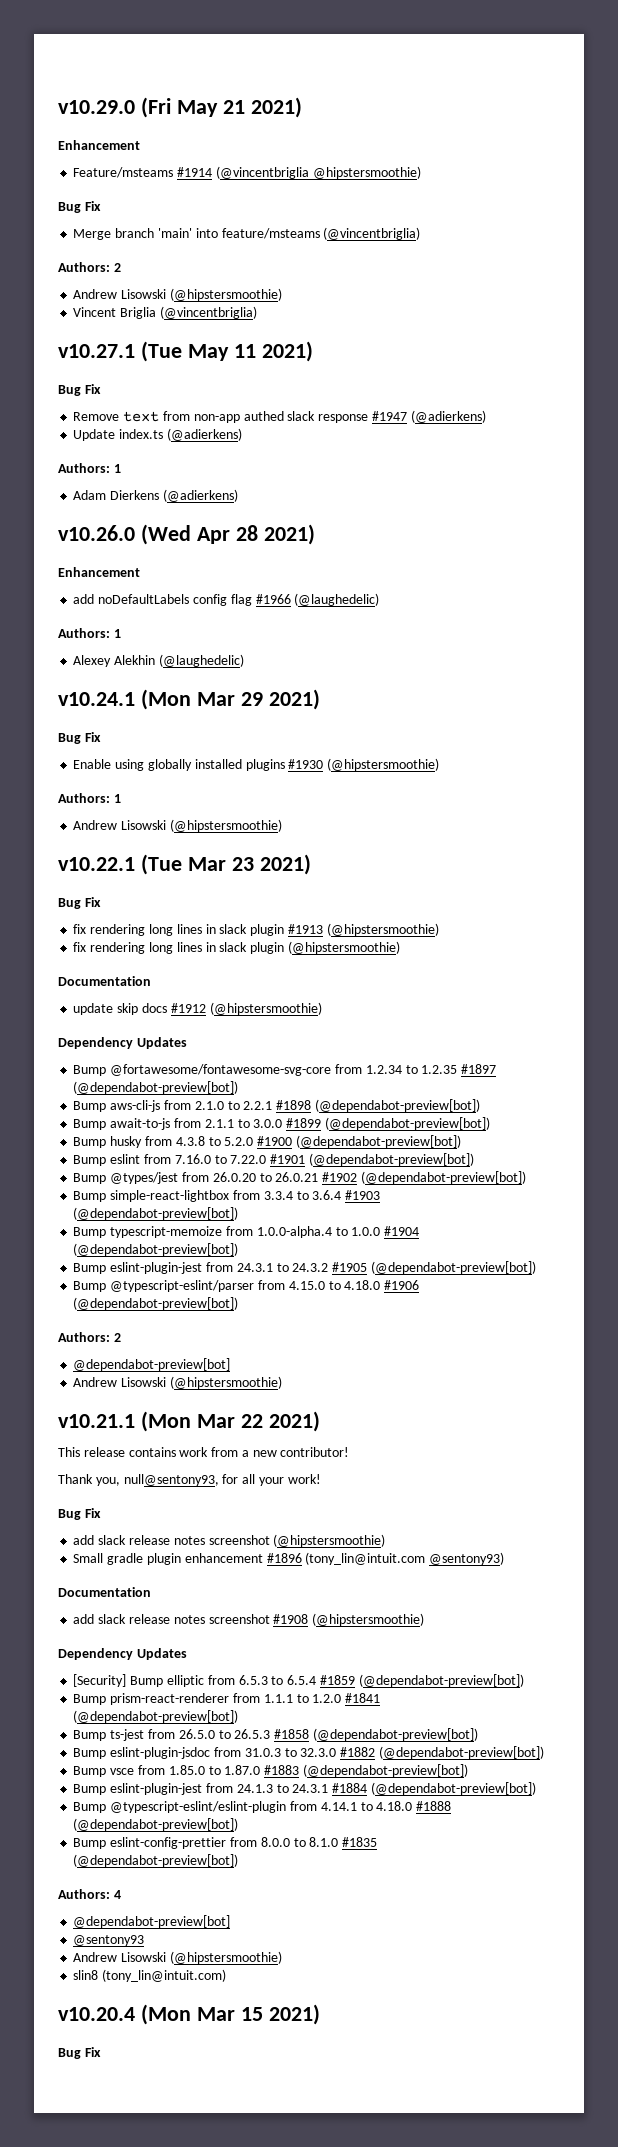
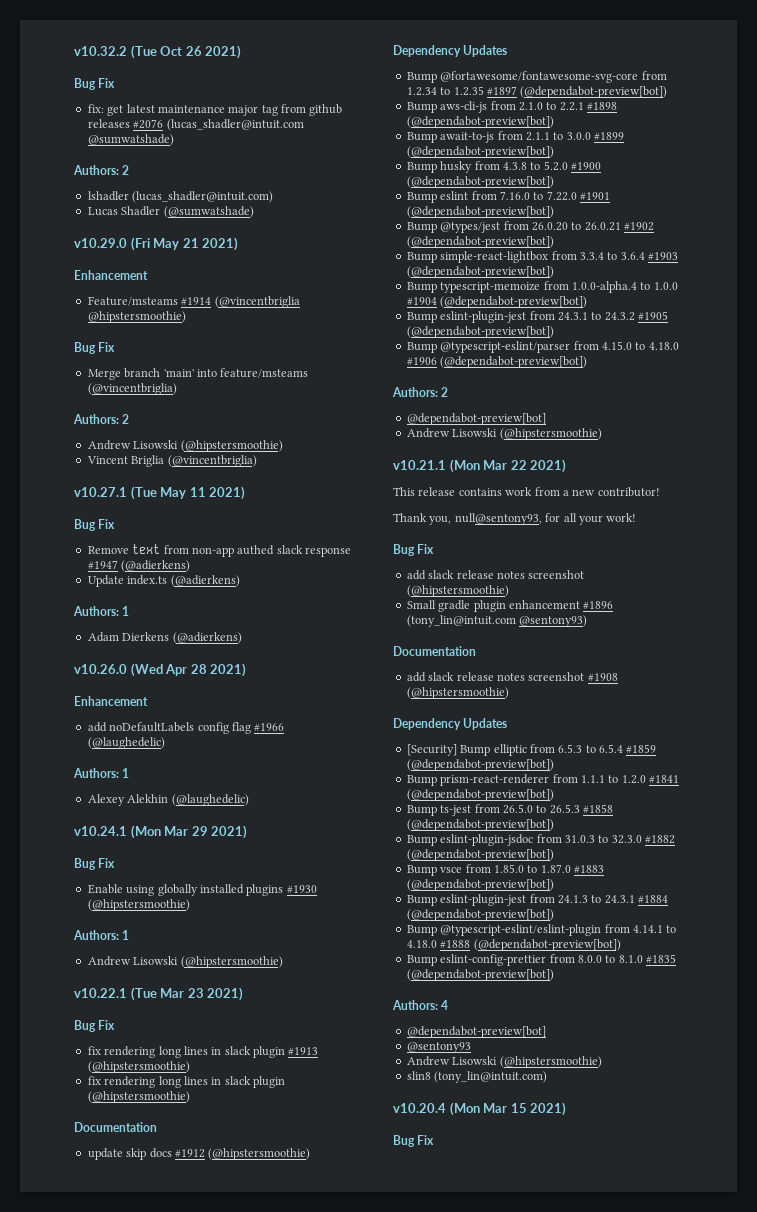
(58, 107) none -> [74,45,242,59] [74,78,116,90] [87,104,343,116] [87,119,304,131] [87,134,174,146] [73,165,130,175] [87,191,274,203] [87,206,254,218] v10.32.2 (Tue Oct 26 2021) // Bug Fix // fix: get latest maintenance major tag from github releases #2076 (lucas_shadler@intuit.com @sumwatshade) // Authors: 2 // lshadler (lucas_shadler@intuit.com) // Lucas Shadler (@sumwatshade) //

